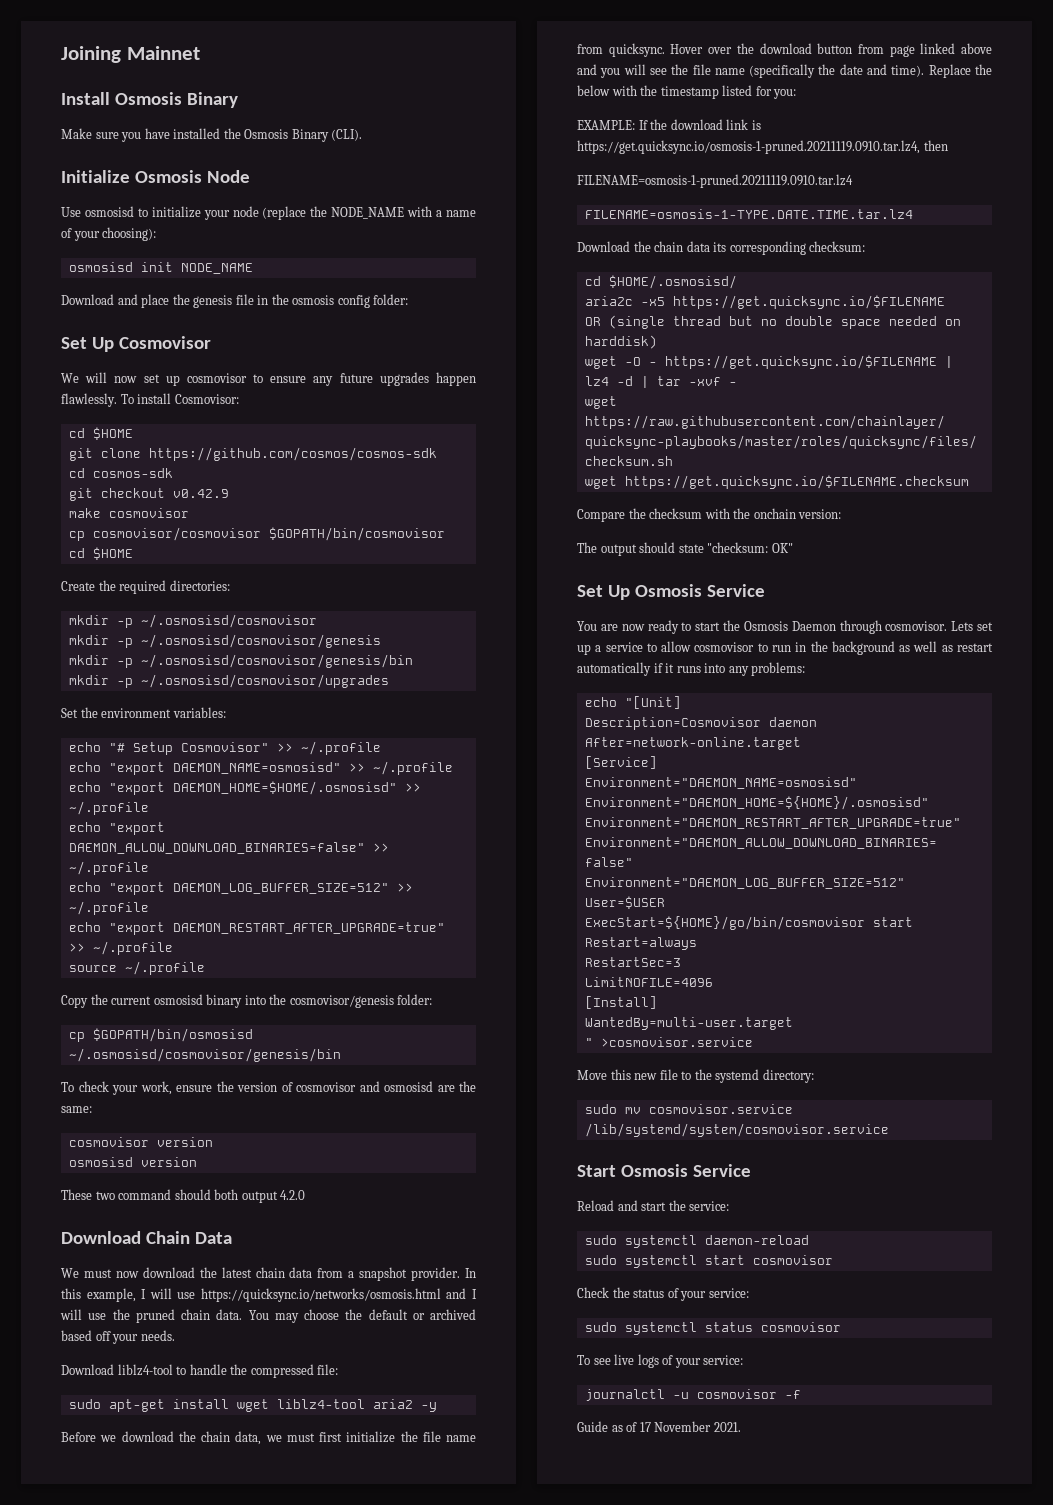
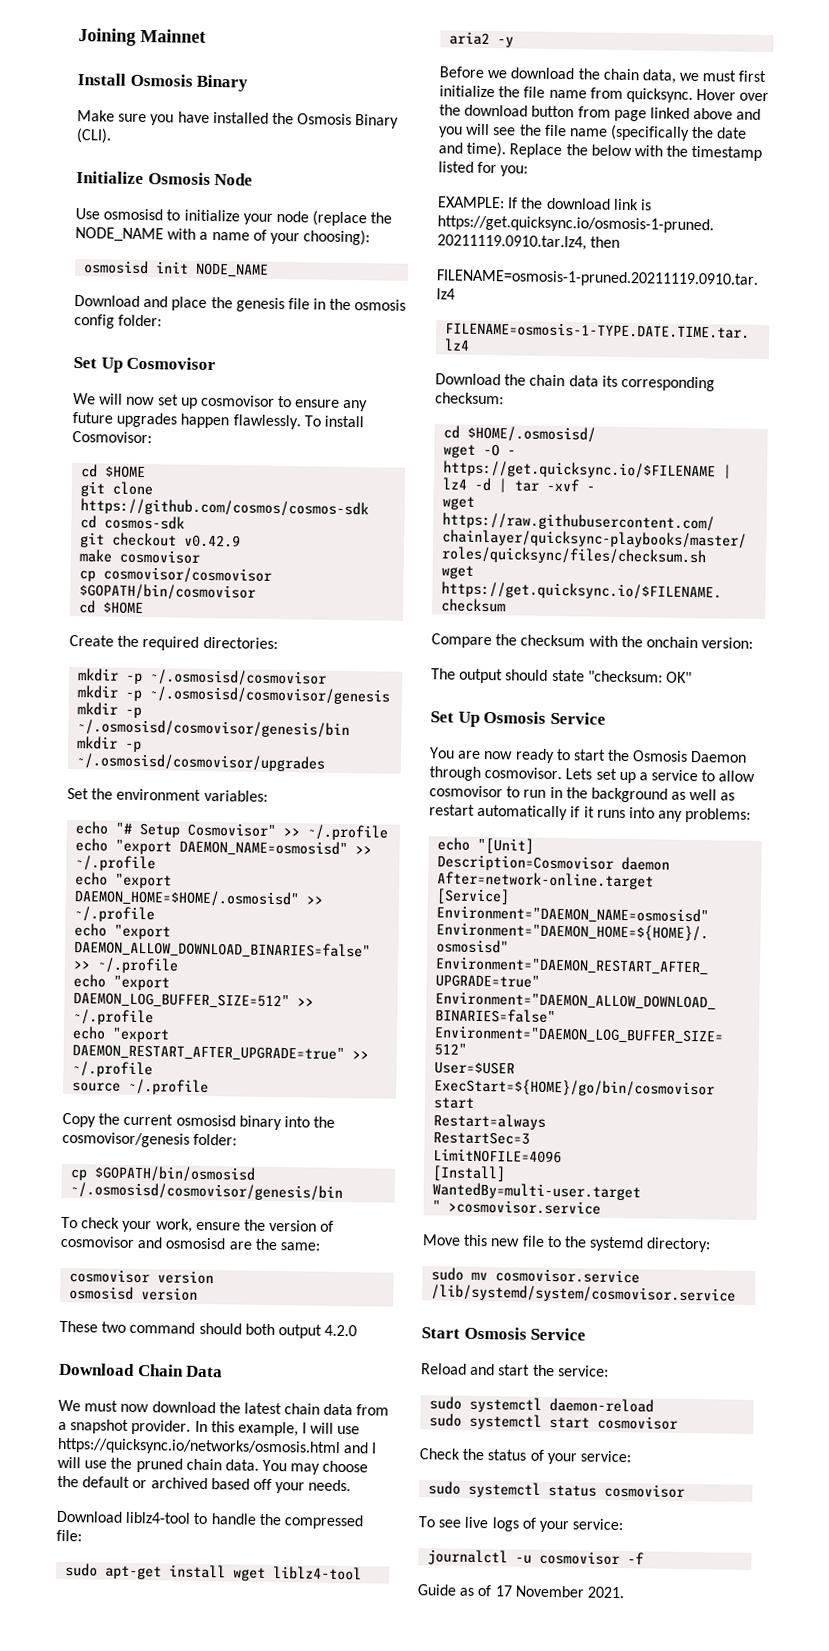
[584,295,945,309] [584,315,961,329] [584,335,657,349] // aria2c -x5 https://get.quicksync.io/$FILENAME // OR (single thread but no double space needed on harddisk) -> (597, 434) none

